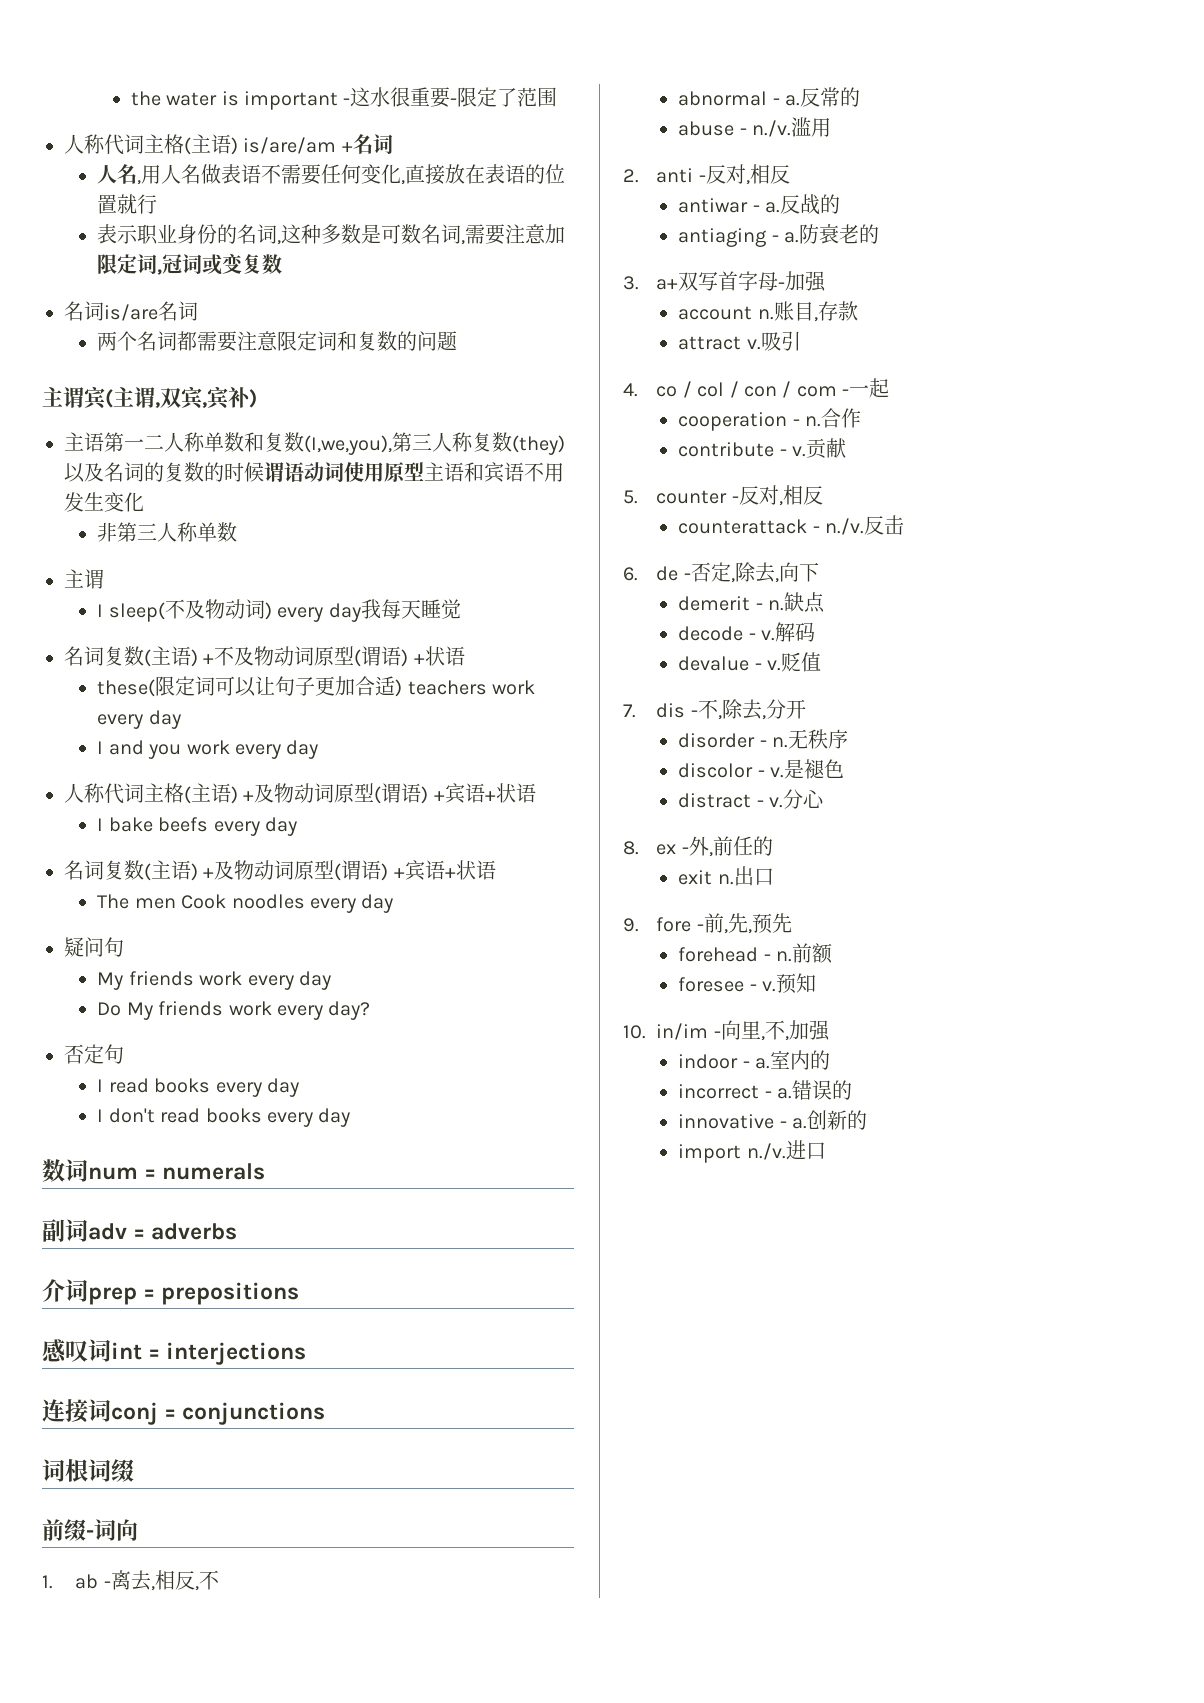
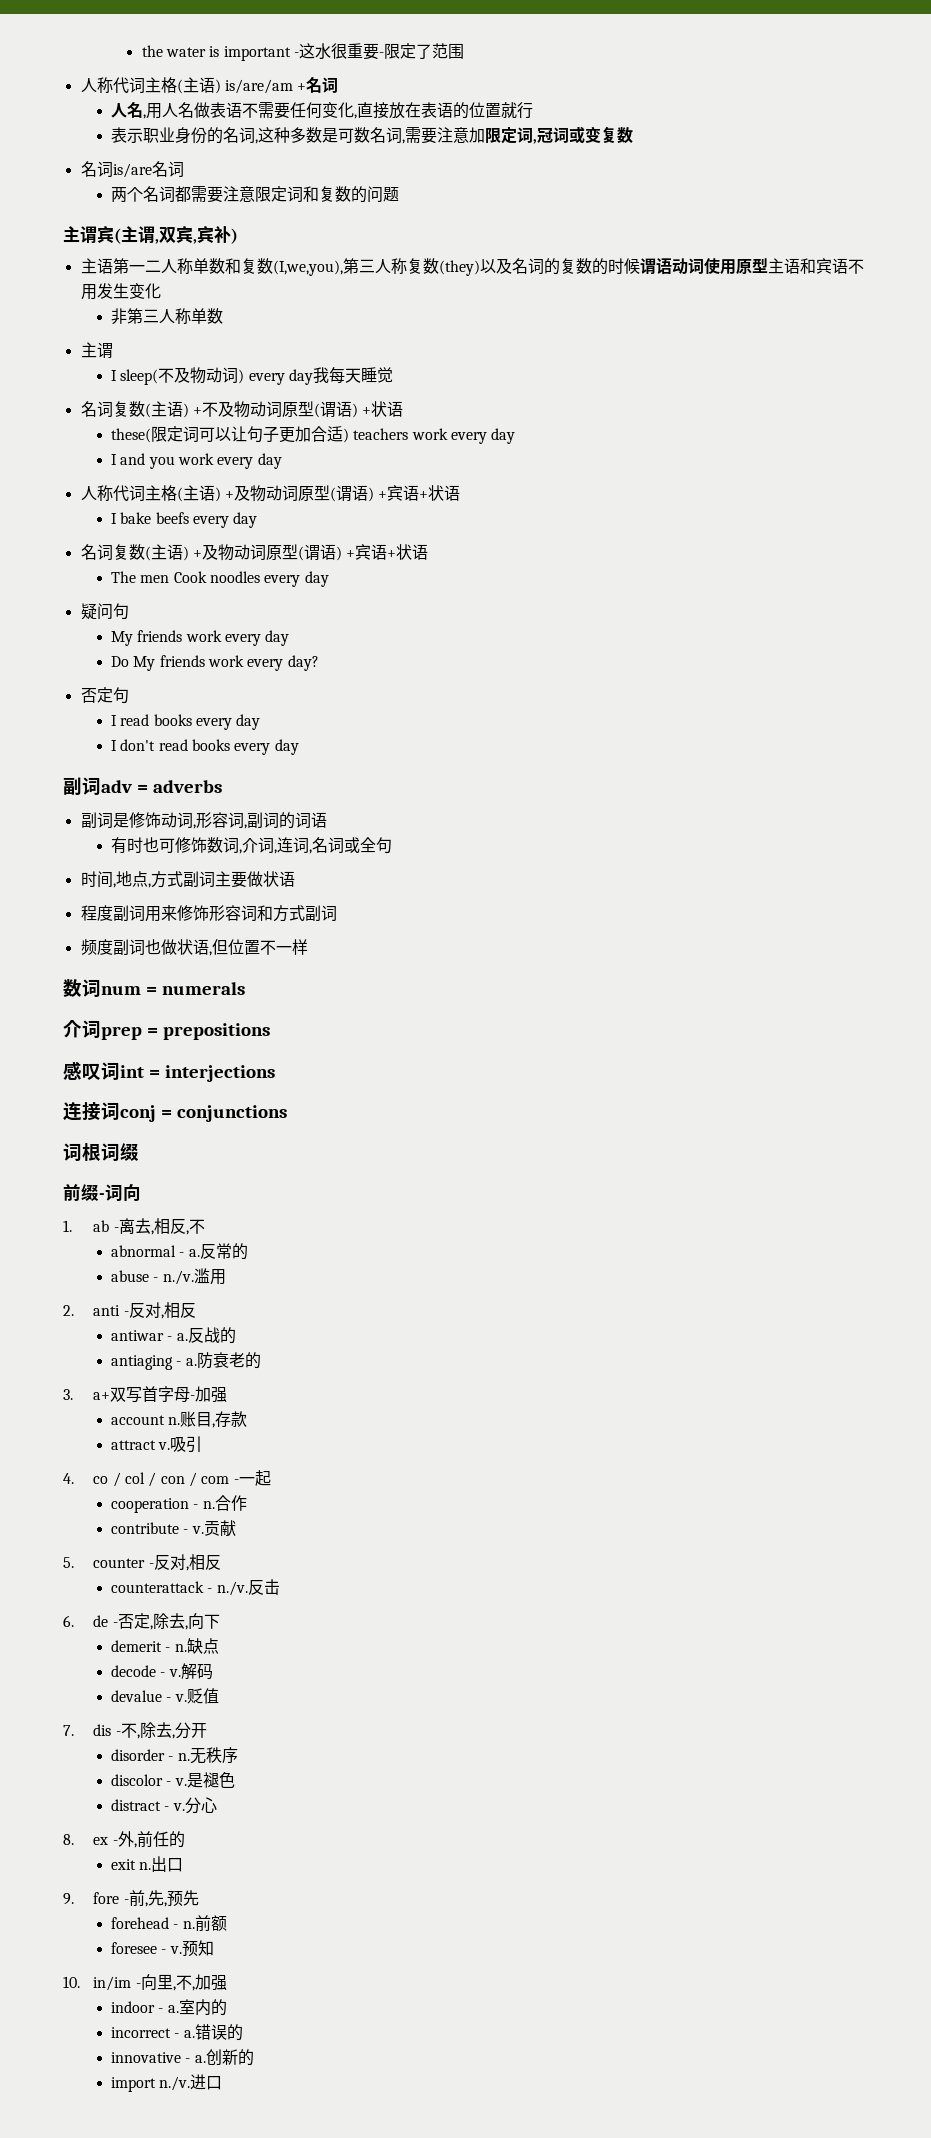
(351, 1117) none -> [63,777,222,795] [80,812,327,829] [111,837,393,854] [80,871,295,888] [80,905,337,922] [80,939,308,956] // 副词adv = adverbs // 副词是修饰动词,形容词,副词的词语 // 有时也可修饰数词,介词,连词,名词或全句 // 时间,地点,方式副词主要做状语 // 程度副词用来修饰形容词和方式副词 // 频度副词也做状语,但位置不一样
[42,1219,238,1242] // 副词adv = adverbs -> (245, 988) none

